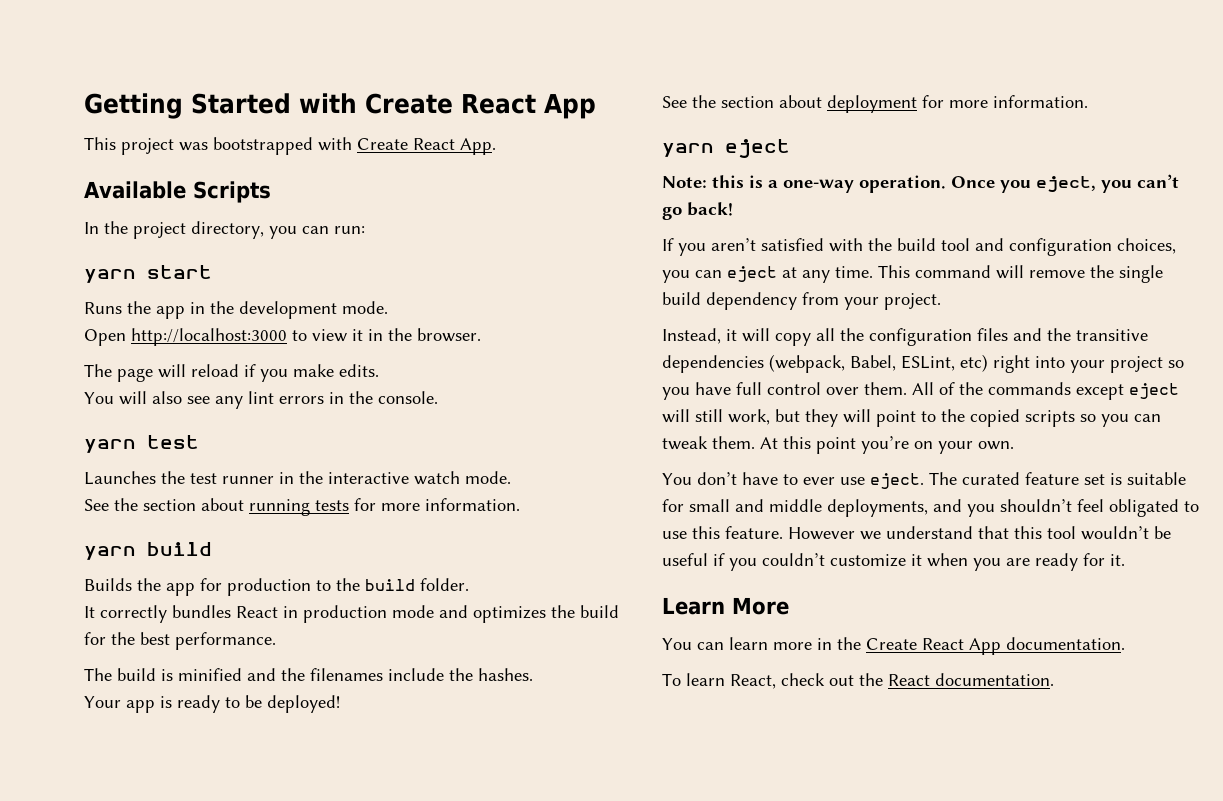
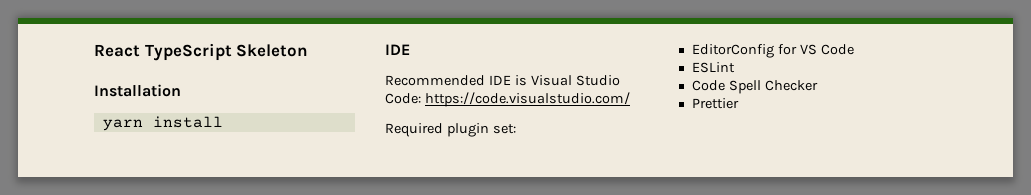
[84,93,596,119] [84,137,496,155] [84,181,271,203] [84,221,365,239] [84,265,212,283] [84,301,388,319] [84,328,481,346] [84,364,379,382] [84,391,438,409] [84,435,199,453] [84,471,511,485] [84,498,520,516] [84,542,212,560] [84,578,469,596] [84,605,619,623] [84,632,276,650] [84,668,533,681] [84,695,340,713] [662,95,1088,113] [662,139,790,158] [662,174,1179,193] [662,202,733,220] [662,238,1176,256] [662,265,1163,283] [662,292,941,310] [662,328,1148,346] [662,354,1184,373] [662,382,1179,400] [662,409,1161,427] [662,436,1014,454] [662,472,1186,489] [662,499,1199,517] [662,526,1171,540] [662,553,1125,571] [662,597,789,615] [662,637,1125,655] [662,673,1054,689] Getting Started with Create React App // This project was bootstrapped with Create React App. // Available Scripts // In the project directory, you can run: // yarn start // Runs the app in the development mode. // Open http://localhost:3000 to view it in the browser. // The page will reload if you make edits. // You will also see any lint errors in the console. // yarn test // Launches the test runner in the interactive watch mode. // See the section about running tests for more information. // yarn build // Builds the app for production to the build folder. // It correctly bundles React in production mode and optimizes the build for the best performance. // The build is minified and the filenames include the hashes. // Your app is ready to be deployed! // See the section about deployment for more information. // yarn eject // Note: this is a one-way operation. Once you eject, you can’t go back! // If you aren’t satisfied with the build tool and configuration choices, you can eject at any time. This command will remove the single build dependency from your project. // Instead, it will copy all the configuration files and the transitive dependencies (webpack, Babel, ESLint, etc) right into your project so you have full control over them. All of the commands except eject will still work, but they will point to the copied scripts so you can tweak them. At this point you’re on your own. // You don’t have to ever use eject. The curated feature set is suitable for small and middle deployments, and you shouldn’t feel obligated to use this feature. However we understand that this tool wouldn’t be useful if you couldn’t customize it when you are ready for it. // Learn More // You can learn more in the Create React App documentation. // To learn React, check out the React documentation. -> [94,43,309,61] [94,84,181,97] [102,116,223,131] [385,44,410,55] [385,75,620,86] [385,92,630,107] [385,123,516,137] [691,44,854,58] [691,62,735,73] [691,80,818,94] [691,98,739,109] React TypeScript Skeleton // Installation // yarn install // IDE // Recommended IDE is Visual Studio Code: https://code.visualstudio.com/ // Required plugin set: // EditorConfig for VS Code // ESLint // Code Spell Checker // Prettier

